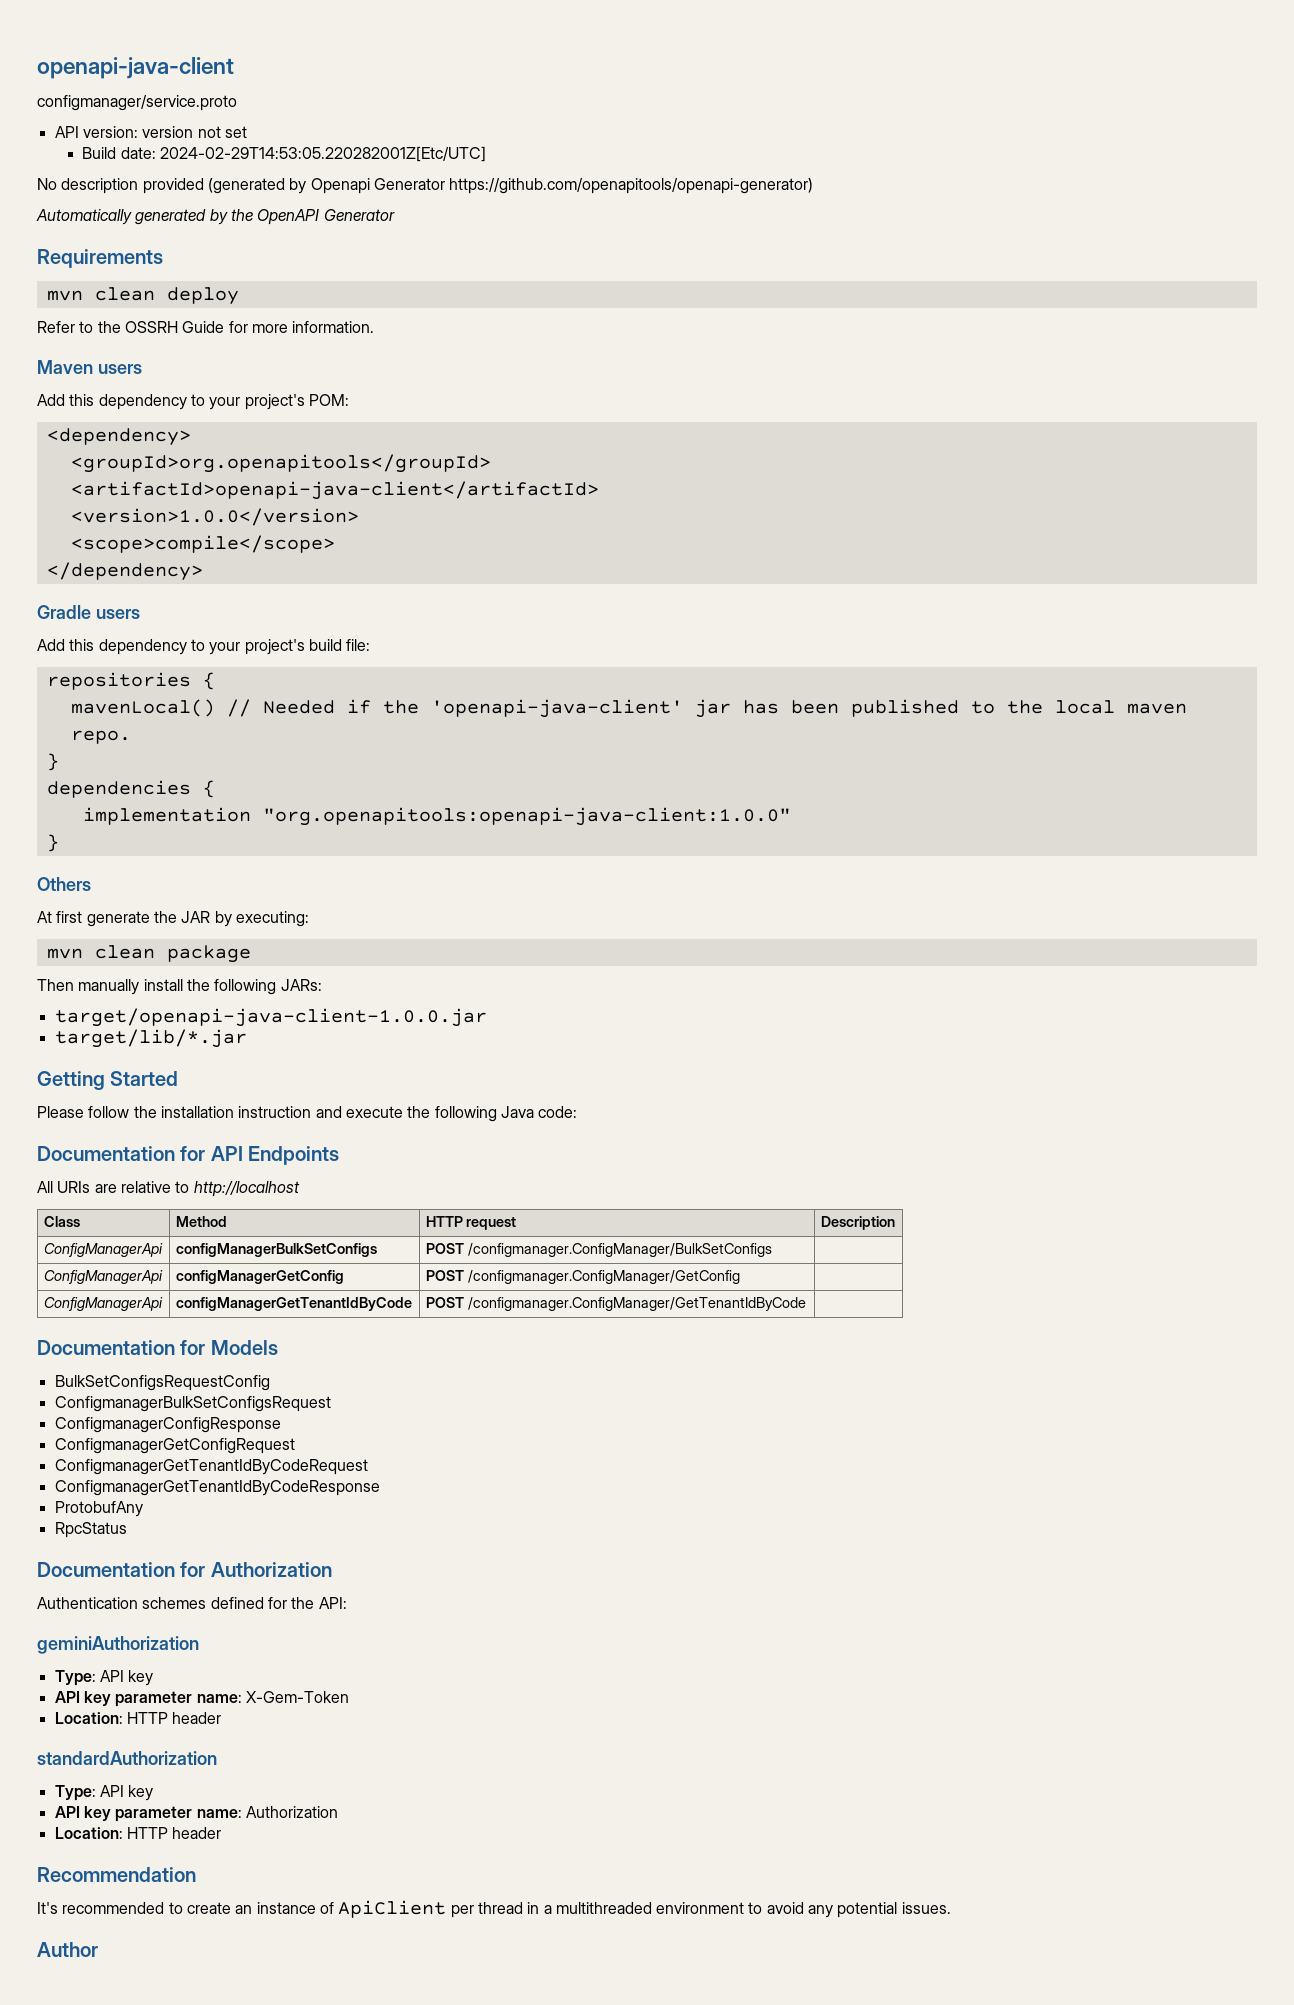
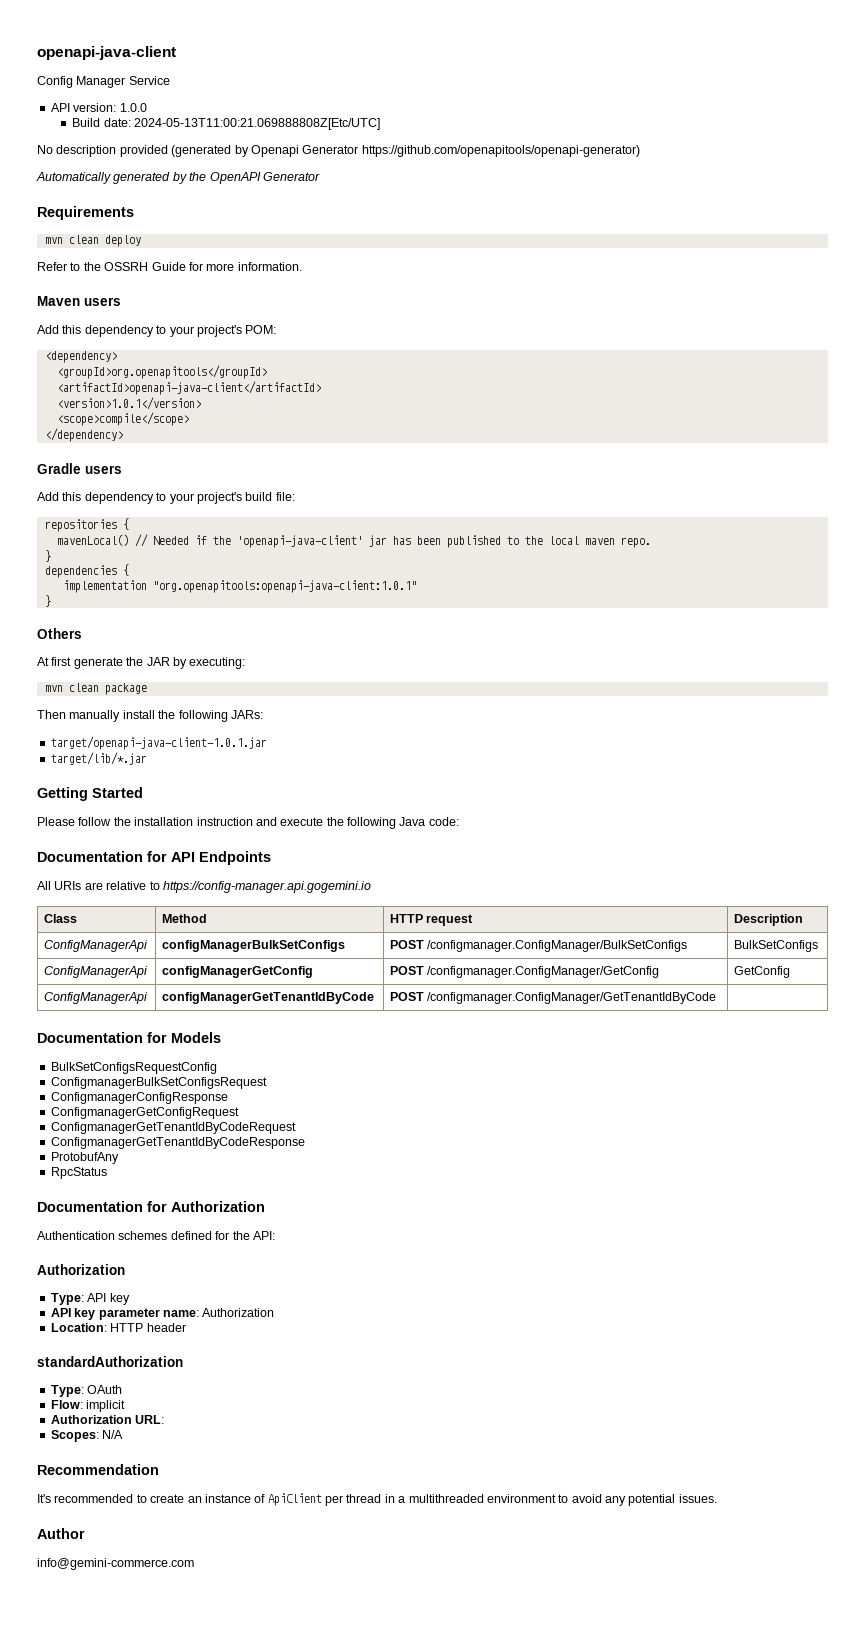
[37,95,237,111] configmanager/service.proto -> [37,76,170,88] Config Manager Service
[142,126,247,138] version not set -> [119,103,147,112] 1.0.0
[160,146,487,162] 2024-02-29T14:53:05.220282001Z[Etc/UTC] -> [133,118,380,130] 2024-05-13T11:00:21.069888808Z[Etc/UTC]
[70,508,359,526] <version>1.0.0</version> -> [56,397,201,410] <version>1.0.1</version>
[262,807,791,826] "org.openapitools:openapi-java-client:1.0.0" -> [152,580,417,593] "org.openapitools:openapi-java-client:1.0.1"
[54,1008,487,1027] target/openapi-java-client-1.0.0.jar -> [50,736,267,750] target/openapi-java-client-1.0.1.jar
[193,1181,300,1197] http://localhost -> [162,881,371,893] https://config-manager.api.gogemini.io
(772, 1250) none -> [734,940,819,952] BulkSetConfigs
(740, 1277) none -> [734,966,791,978] GetConfig
[37,1636,199,1654] [54,1670,154,1686] [54,1691,349,1707] [54,1712,222,1724] [37,1751,217,1765] geminiAuthorization // Type: API key // API key parameter name: X-Gem-Token // Location: HTTP header // standardAuthorization -> [37,1264,125,1275] Authorization
(222, 1833) none -> [37,1356,183,1367] [50,1385,123,1397] [50,1400,126,1412] [50,1415,165,1424] [50,1430,124,1442] // standardAuthorization // Type: OAuth // Flow: implicit // Authorization URL: // Scopes: N/A
(98, 1949) none -> [37,1558,194,1570] // info@gemini-commerce.com

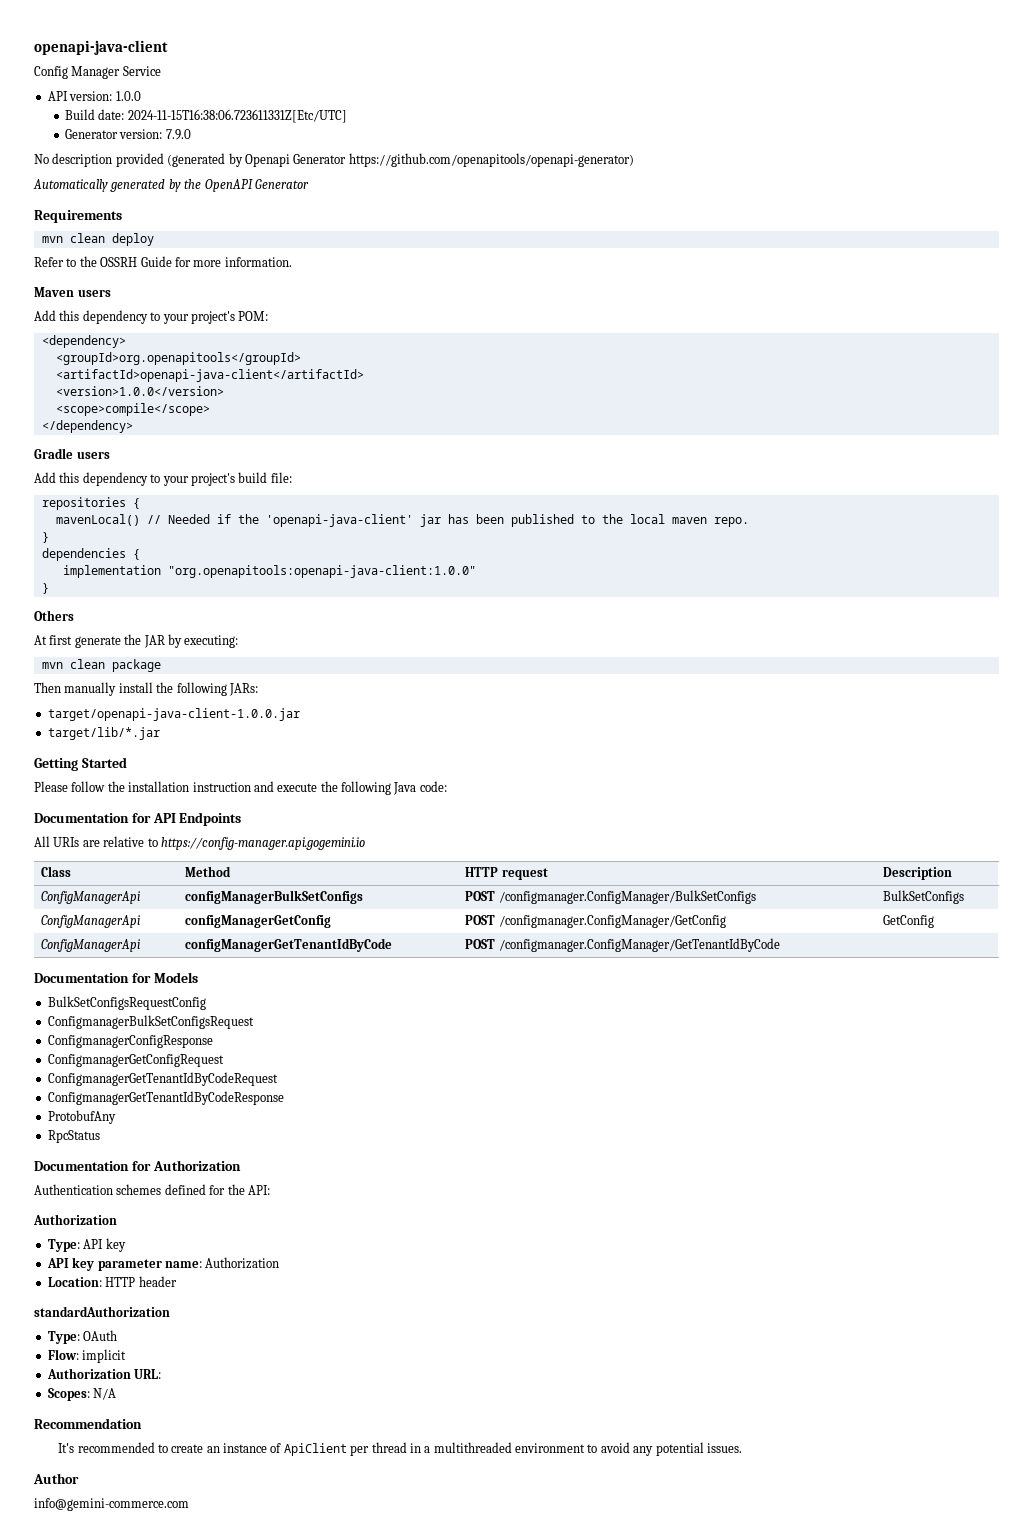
[133,118,380,130] 2024-05-13T11:00:21.069888808Z[Etc/UTC] -> [127,109,347,123] [64,129,191,140] 2024-11-15T16:38:06.723611331Z[Etc/UTC] // Generator version: 7.9.0
[56,397,201,410] <version>1.0.1</version> -> [55,386,224,396] <version>1.0.0</version>
[152,580,417,593] "org.openapitools:openapi-java-client:1.0.1" -> [167,565,476,578] "org.openapitools:openapi-java-client:1.0.0"
[50,736,267,750] target/openapi-java-client-1.0.1.jar -> [47,708,300,721] target/openapi-java-client-1.0.0.jar

